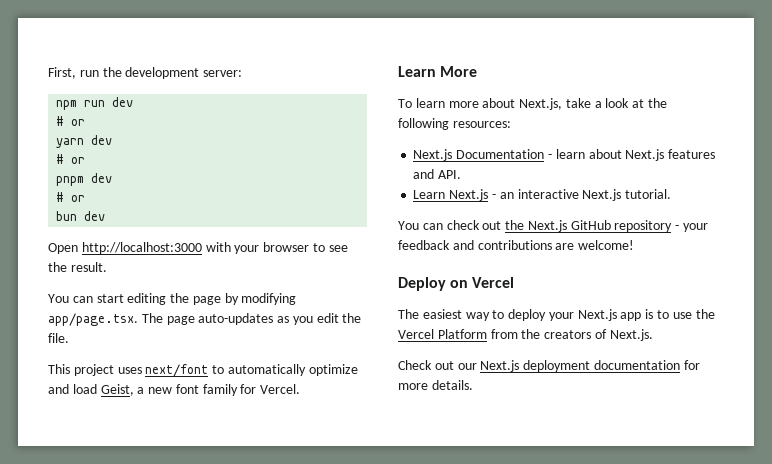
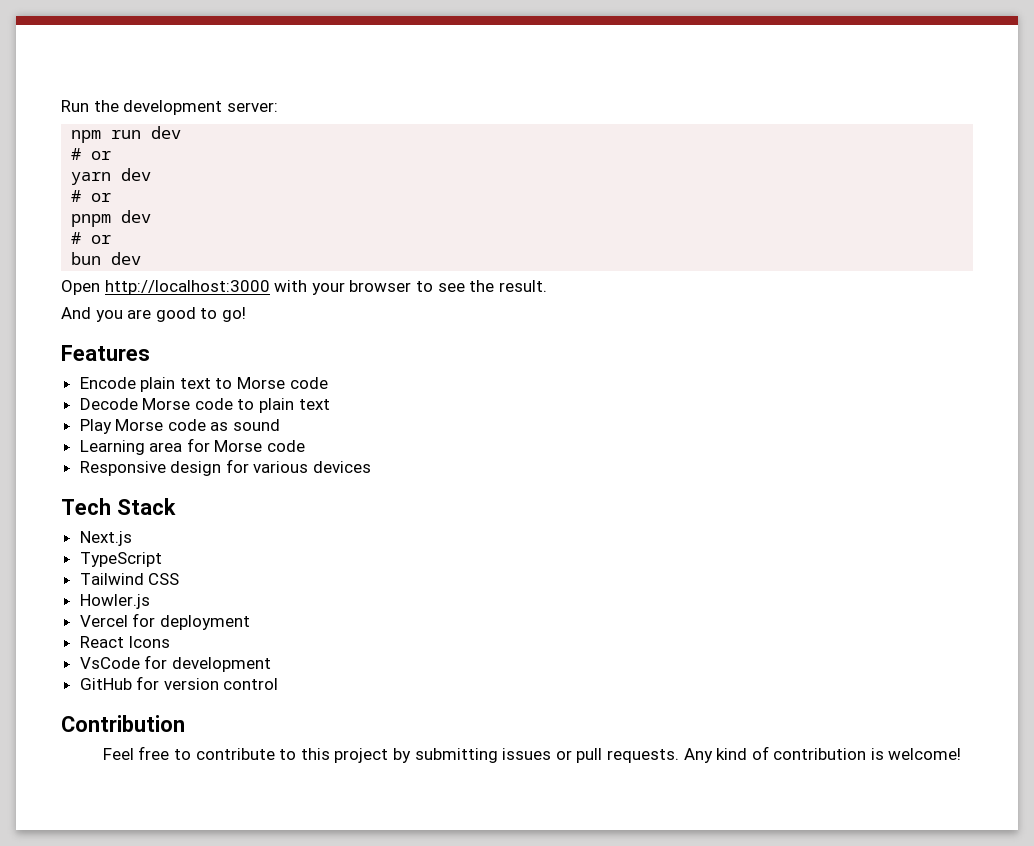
[48,67,99,79] First, run -> [61,100,89,112] Run
[48,293,297,305] [48,313,362,326] [48,333,69,343] [48,364,358,377] [48,384,301,396] [398,66,478,77] [398,98,668,110] [398,118,511,130] [413,149,716,161] [413,169,462,179] [413,189,672,201] [398,220,709,232] [398,240,635,250] [398,277,515,291] [398,309,715,321] [398,329,653,341] [398,360,700,372] [398,380,473,390] You can start editing the page by modifying app/page.tsx. The page auto-updates as you edit the file. // This project uses next/font to automatically optimize and load Geist, a new font family for Vercel. // Learn More // To learn more about Next.js, take a look at the following resources: // Next.js Documentation - learn about Next.js features and API. // Learn Next.js - an interactive Next.js tutorial. // You can check out the Next.js GitHub repository - your feedback and contributions are welcome! // Deploy on Vercel // The easiest way to deploy your Next.js app is to use the Vercel Platform from the creators of Next.js. // Check out our Next.js deployment documentation for more details. -> [61,307,246,322] [61,345,150,361] [79,377,328,392] [79,398,330,413] [79,419,281,434] [79,438,306,455] [79,459,372,476] [61,498,176,515] [79,531,132,546] [79,552,162,567] [79,573,180,585] [79,594,150,609] [79,613,250,630] [79,636,171,648] [79,655,271,672] [79,676,279,690] [61,715,185,732] [102,746,962,763] And you are good to go! // Features // Encode plain text to Morse code // Decode Morse code to plain text // Play Morse code as sound // Learning area for Morse code // Responsive design for various devices // Tech Stack // Next.js // TypeScript // Tailwind CSS // Howler.js // Vercel for deployment // React Icons // VsCode for development // GitHub for version control // Contribution // Feel free to contribute to this project by submitting issues or pull requests. Any kind of contribution is welcome!

